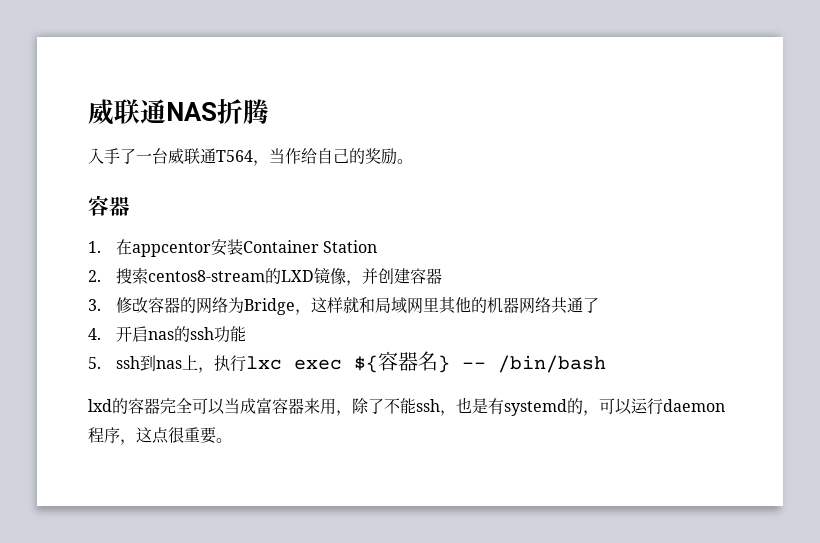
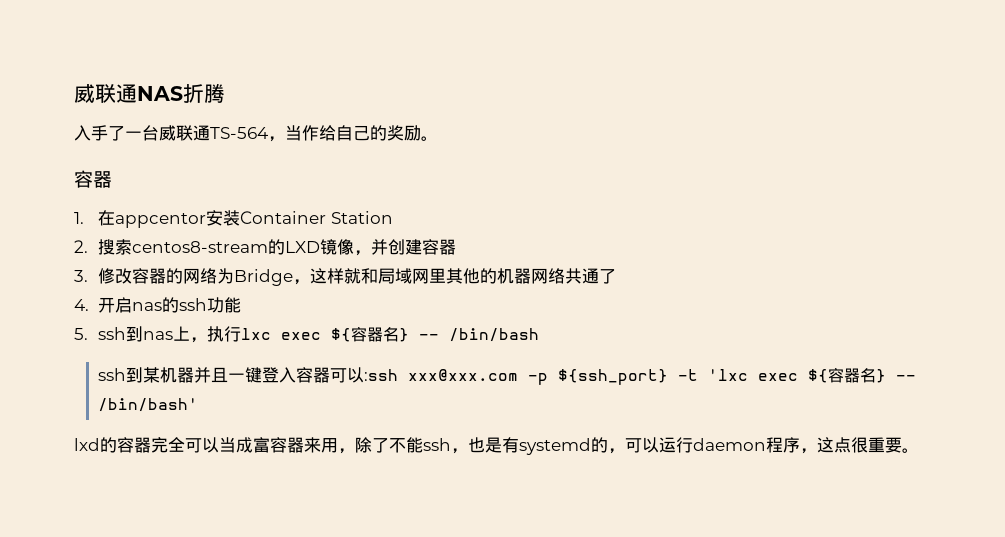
[216,150,253,162] T564 -> [210,127,268,139] TS-564
(607, 364) none -> [98,367,917,385] [98,398,199,412] // ssh到某机器并且一键登入容器可以:ssh xxx@xxx.com -p ${ssh_port} -t 'lxc exec ${容器名} -- /bin/bash'

